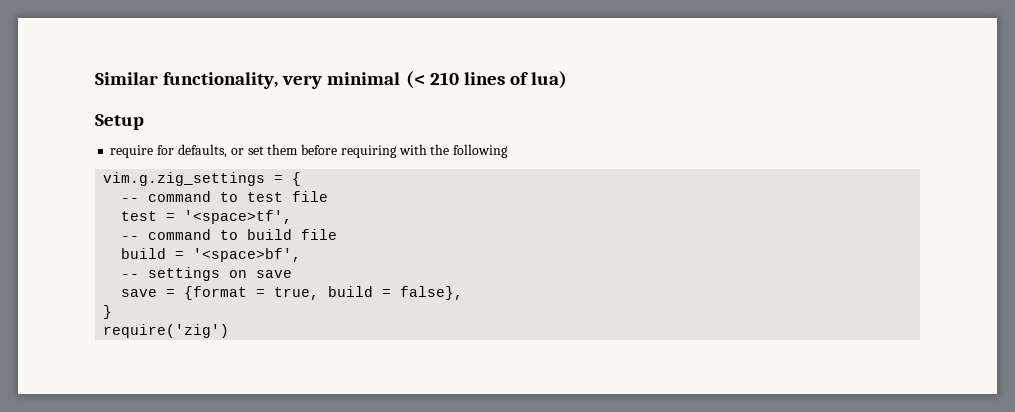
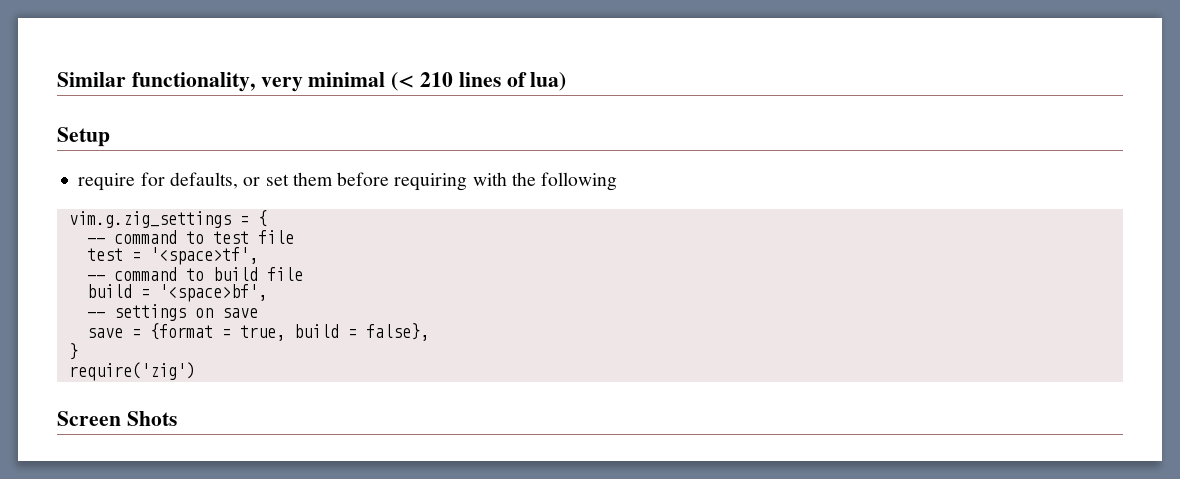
(230, 331) none -> [57,411,177,426] // Screen Shots

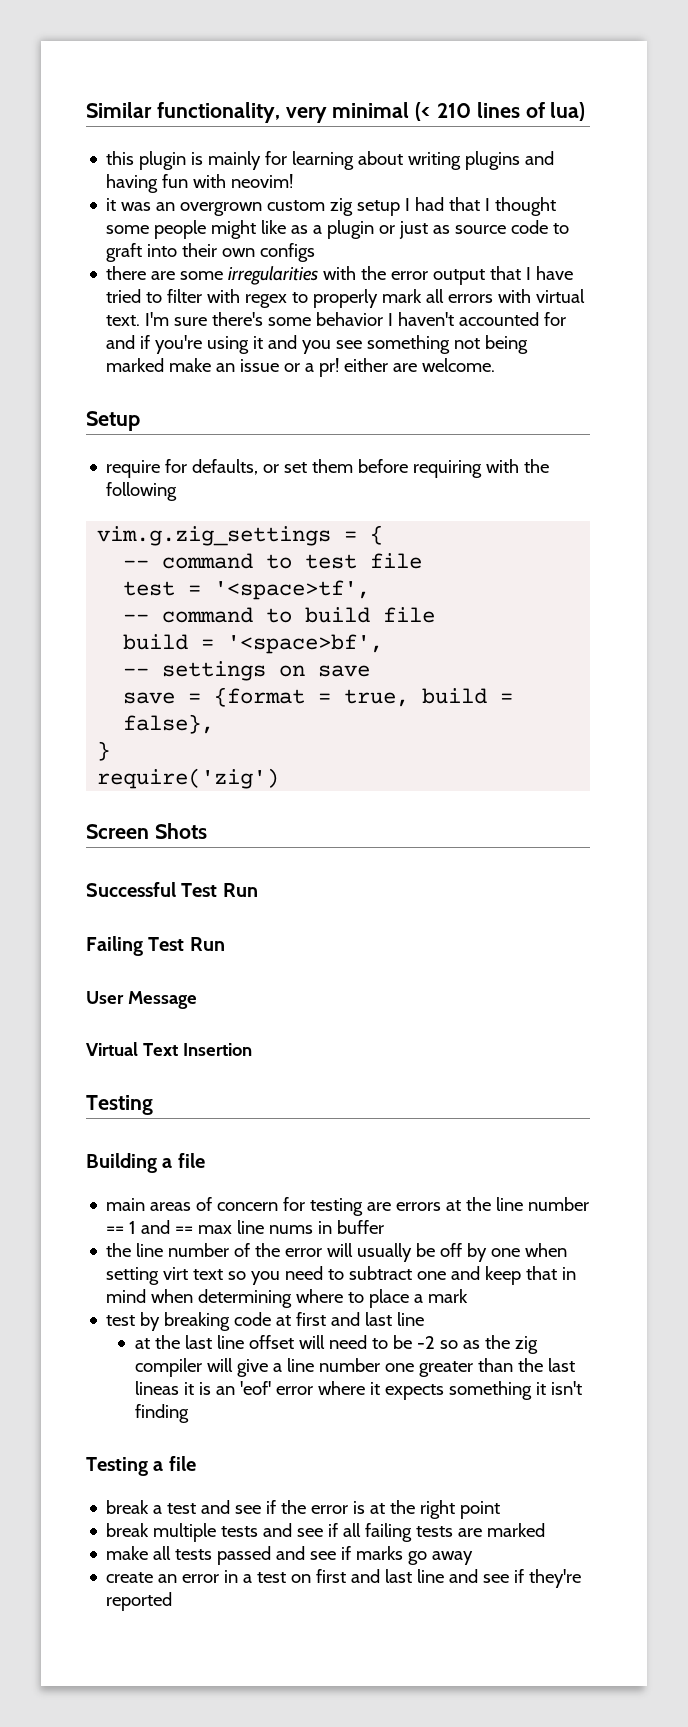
(567, 81) none -> [106,151,555,170] [106,174,294,193] [106,197,557,216] [106,220,570,239] [106,243,316,262] [106,266,574,285] [106,289,586,308] [106,312,567,326] [106,335,529,354] [106,358,496,377] // this plugin is mainly for learning about writing plugins and having fun with neovim! // it was an overgrown custom zig setup I had that I thought some people might like as a plugin or just as source code to graft into their own configs // there are some irregularities with the error output that I have tried to filter with regex to properly mark all errors with virtual text. I'm sure there's some behavior I haven't accounted for and if you're using it and you see something not being marked make an issue or a pr! either are welcome.
(177, 418) none -> [86,882,258,897] [86,936,225,956] [86,991,197,1009] [86,1042,252,1056] [86,1095,153,1115] [86,1153,205,1173] [106,1197,590,1216] [106,1220,385,1234] [106,1243,568,1262] [106,1266,577,1285] [106,1289,469,1308] [106,1312,425,1331] [134,1335,538,1354] [134,1358,575,1377] [134,1381,582,1400] [134,1404,189,1423] [86,1456,196,1476] [106,1500,501,1519] [106,1523,546,1542] [106,1546,474,1565] [106,1569,582,1588] [106,1592,173,1611] // Successful Test Run // Failing Test Run // User Message // Virtual Text Insertion // Testing // Building a file // main areas of concern for testing are errors at the line number == 1 and == max line nums in buffer // the line number of the error will usually be off by one when setting virt text so you need to subtract one and keep that in mind when determining where to place a mark // test by breaking code at first and last line // at the last line offset will need to be -2 so as the zig compiler will give a line number one greater than the last lineas it is an 'eof' error where it expects something it isn't finding // Testing a file // break a test and see if the error is at the right point // break multiple tests and see if all failing tests are marked // make all tests passed and see if marks go away // create an error in a test on first and last line and see if they're reported

